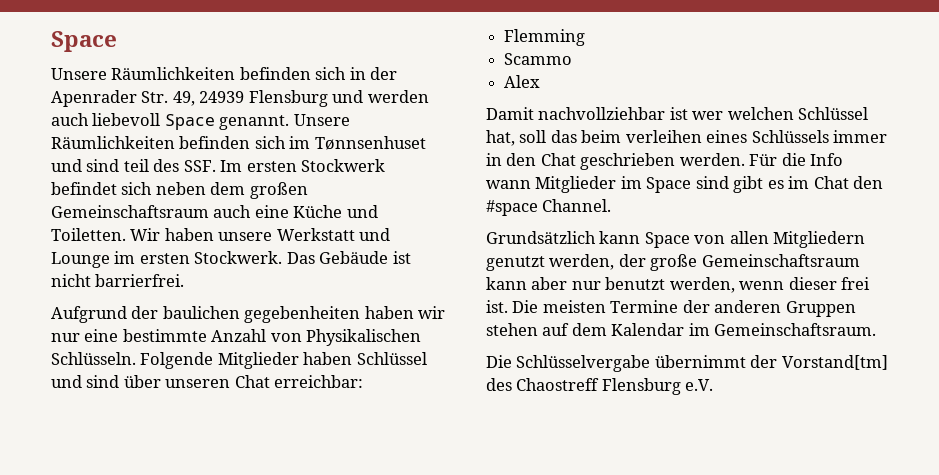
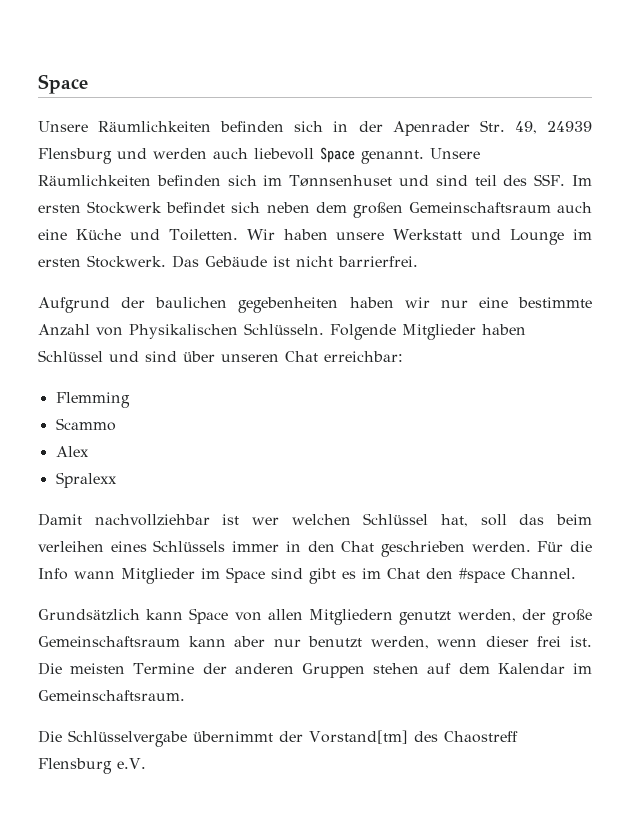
(541, 81) none -> [55,472,117,488] // Spralexx

